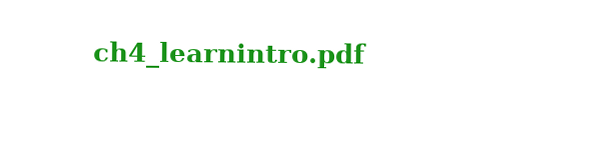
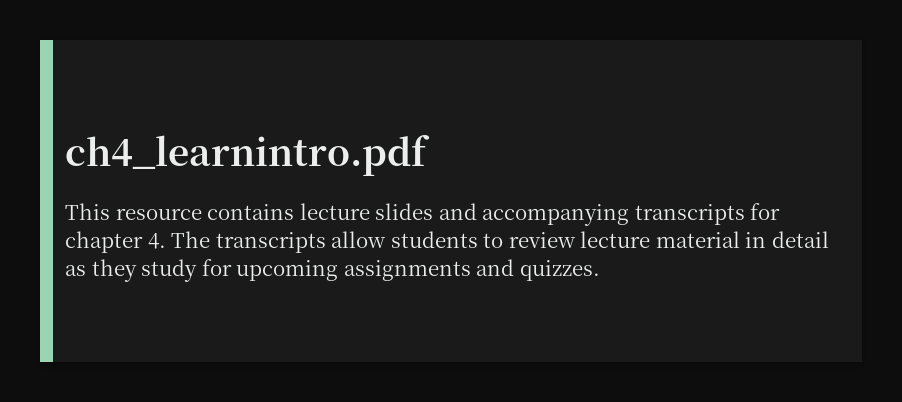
(367, 55) none -> [65,203,781,226] [65,231,829,253] [65,259,600,282] // This resource contains lecture slides and accompanying transcripts for chapter 4. The transcripts allow students to review lecture material in detail as they study for upcoming assignments and quizzes.

